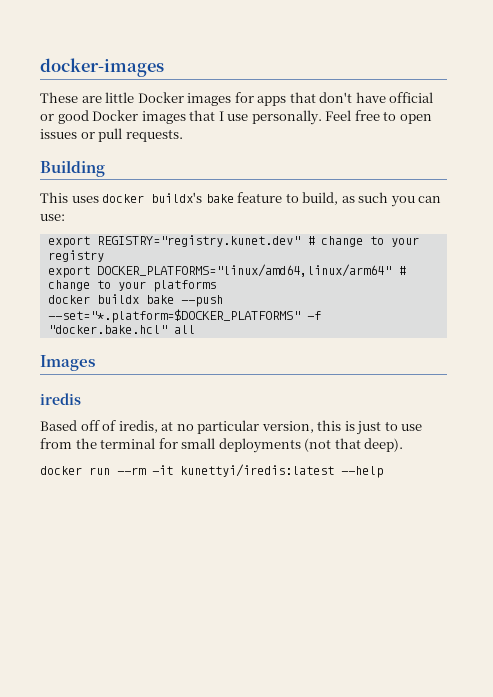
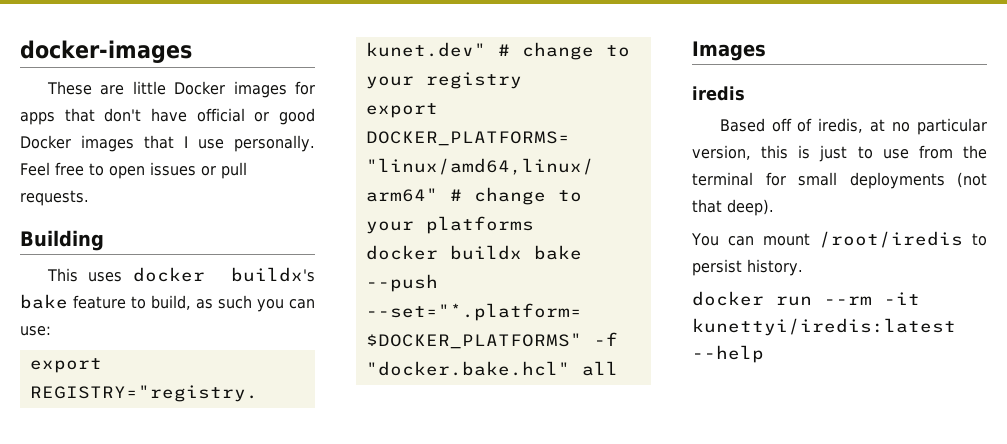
(404, 445) none -> [691,231,987,248] [692,259,803,276] // You can mount /root/iredis to persist history.

